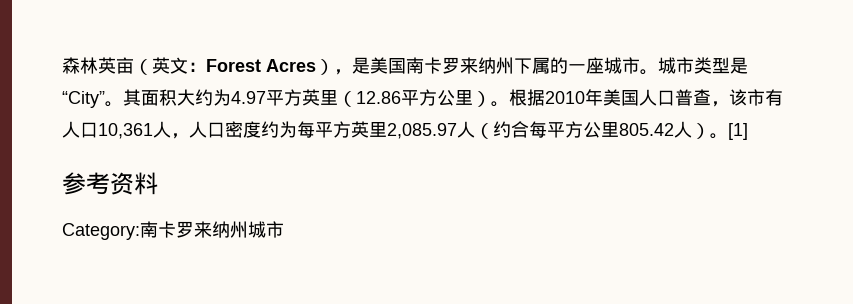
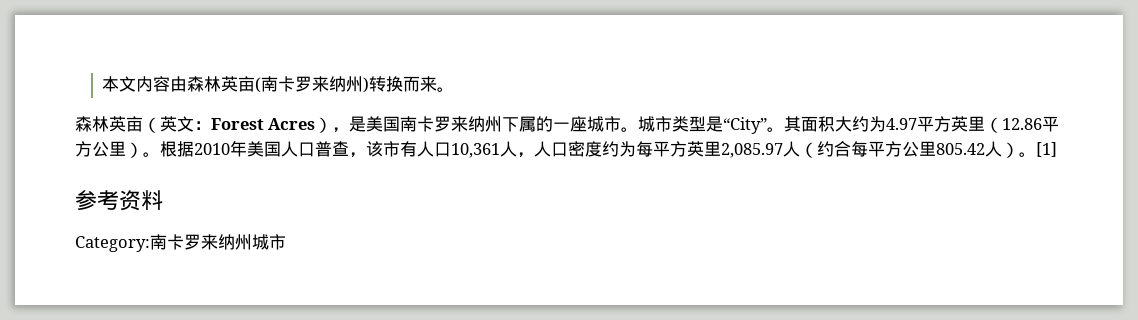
(62, 65) none -> [102,76,455,93] 本文内容由森林英亩(南卡罗来纳州)转换而来。 //

